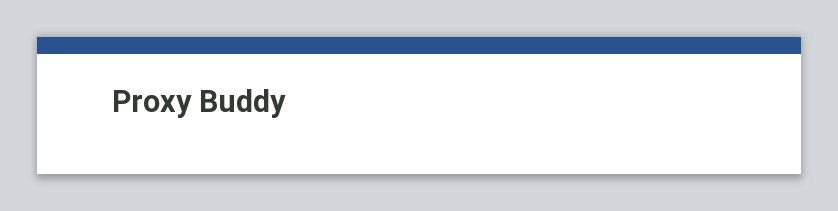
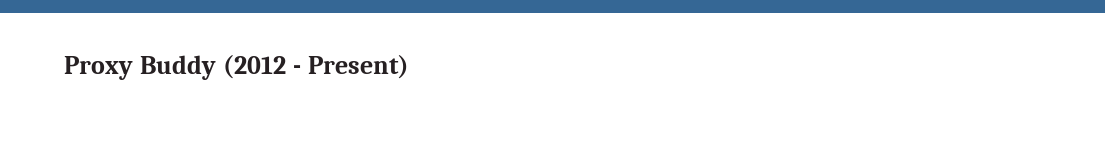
(287, 103) none -> [222,55,409,79] (2012 - Present)

